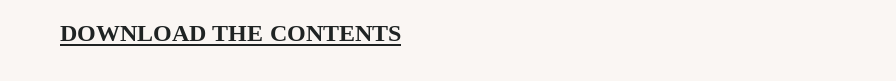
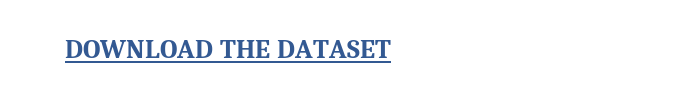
[269,26,401,41] CONTENTS -> [277,40,392,58] DATASET

